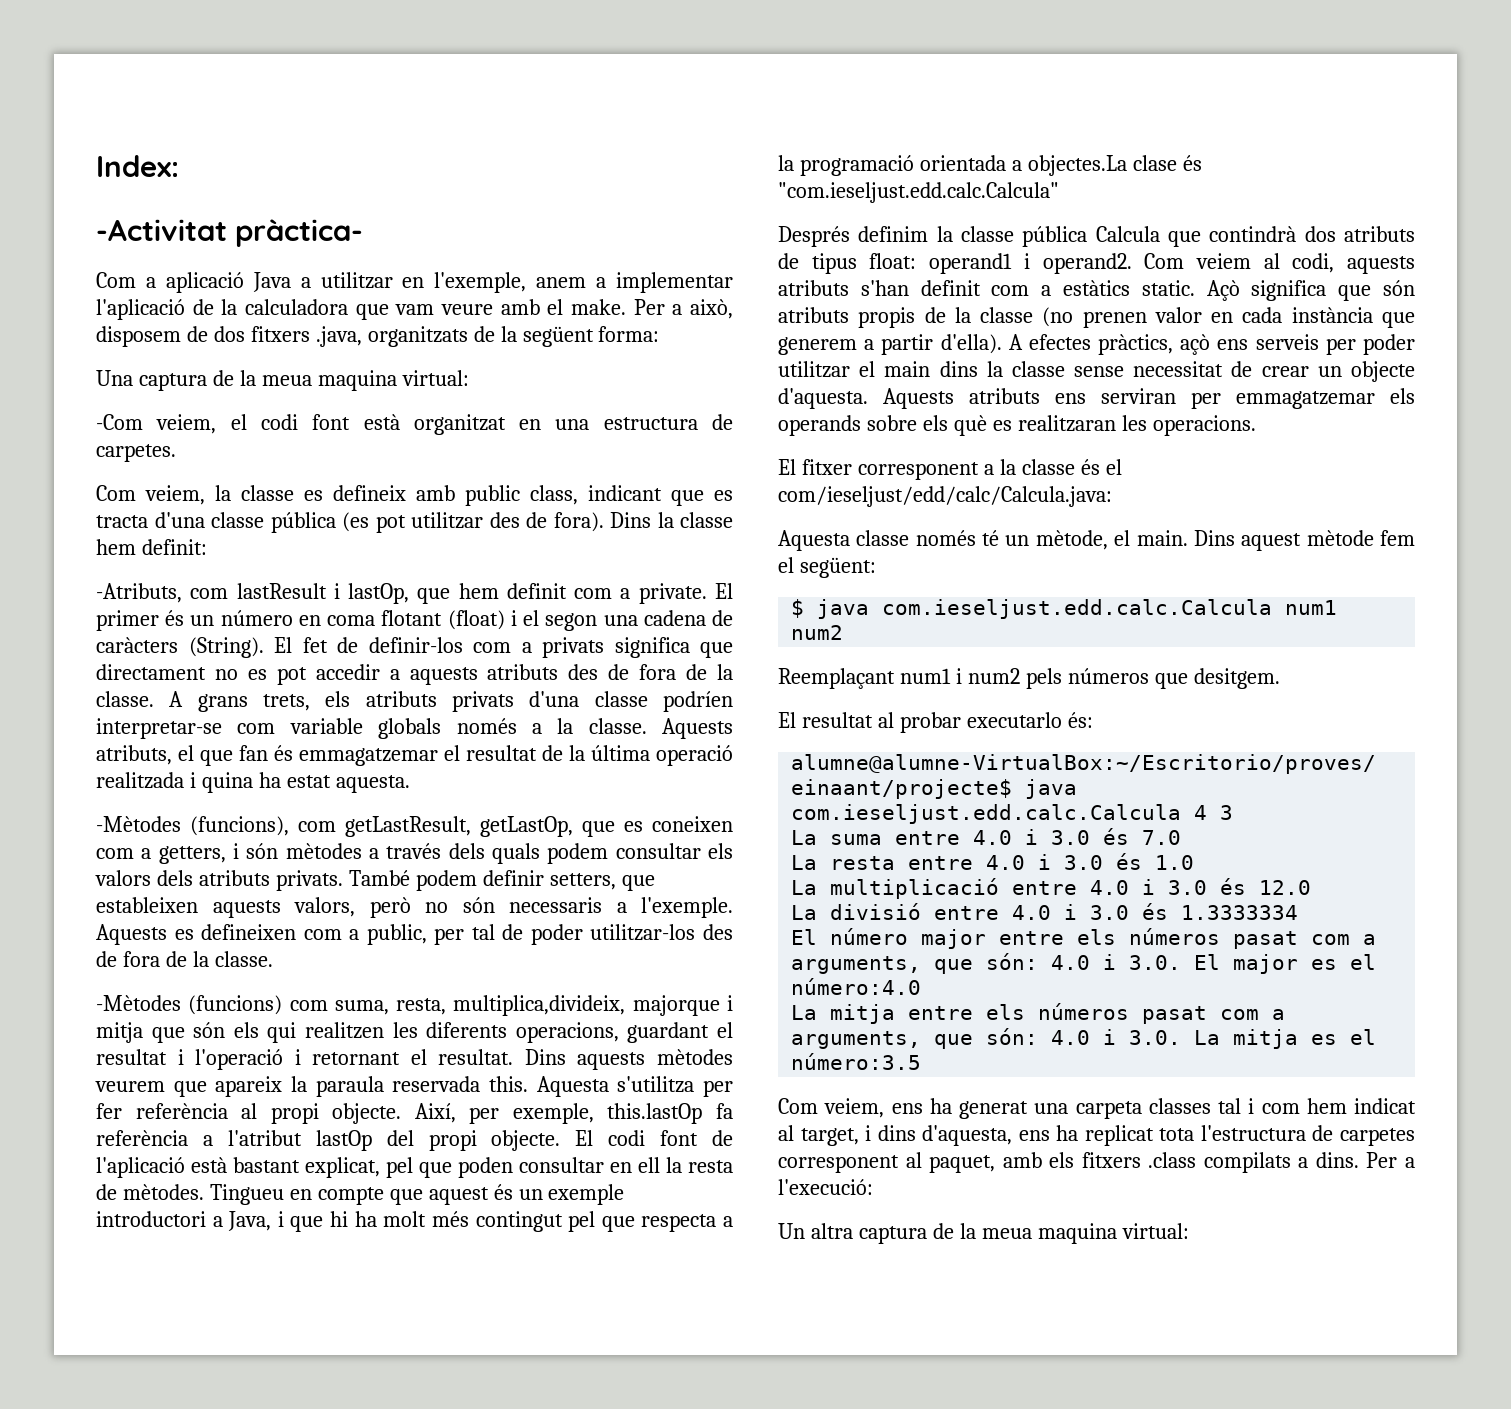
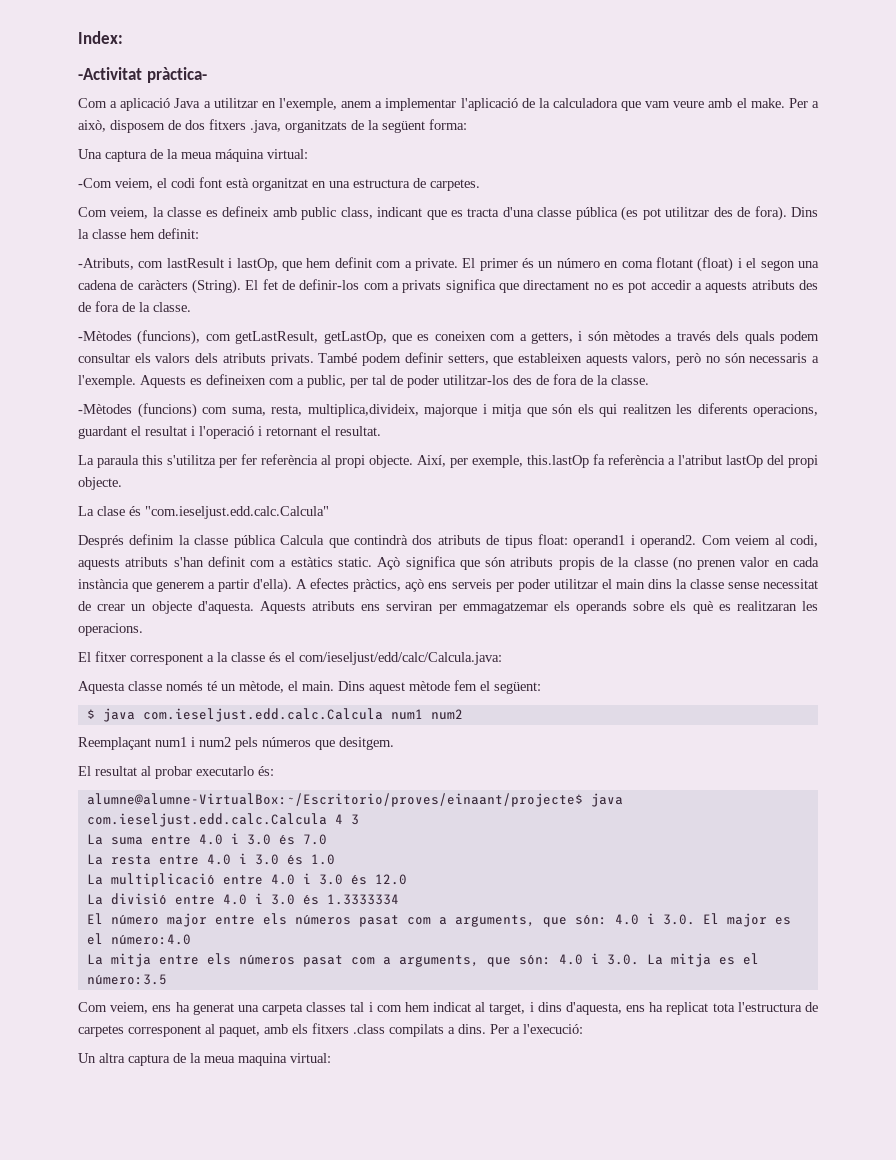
[317,370,397,391] maquina -> [215,149,264,162] máquina
[169,691,733,712] [96,718,733,739] [96,745,733,766] [96,772,410,793] A grans trets, els atributs privats d'una classe podríen interpretar-se com variable globals només a la classe. Aquests atributs, el que fan és emmagatzemar el resultat de la última operació realitzada i quina ha estat aquesta. -> (191, 307) none
[524,1049,733,1070] [95,1076,609,1097] Dins aquests mètodes veurem que apareix la paraula reservada this. Aquesta -> [78,455,163,468] // La paraula this
[575,1130,733,1146] [96,1157,733,1178] [96,1184,625,1205] [96,1211,734,1232] [778,155,1127,176] El codi font de l'aplicació està bastant explicat, pel que poden consultar en ell la resta de mètodes. Tingueu en compte que aquest és un exemple introductori a Java, i que hi ha molt més contingut pel que respecta a la programació orientada a objectes.La -> [78,506,94,516] // La

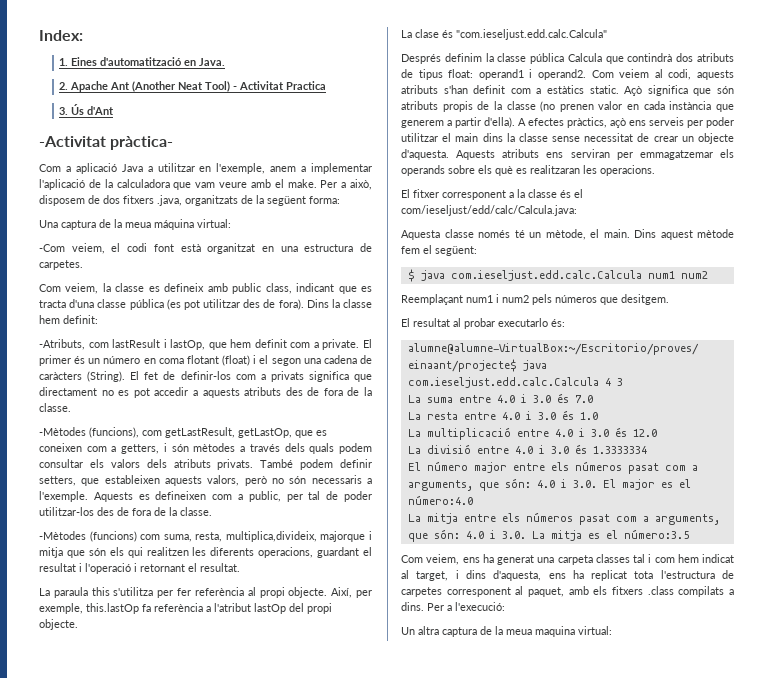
(123, 37) none -> [59,57,226,66] [59,81,327,92] [59,104,115,115] // 1. Eines d'automatització en Java. // 2. Apache Ant (Another Neat Tool) - Activitat Practica // 3. Ús d'Ant

